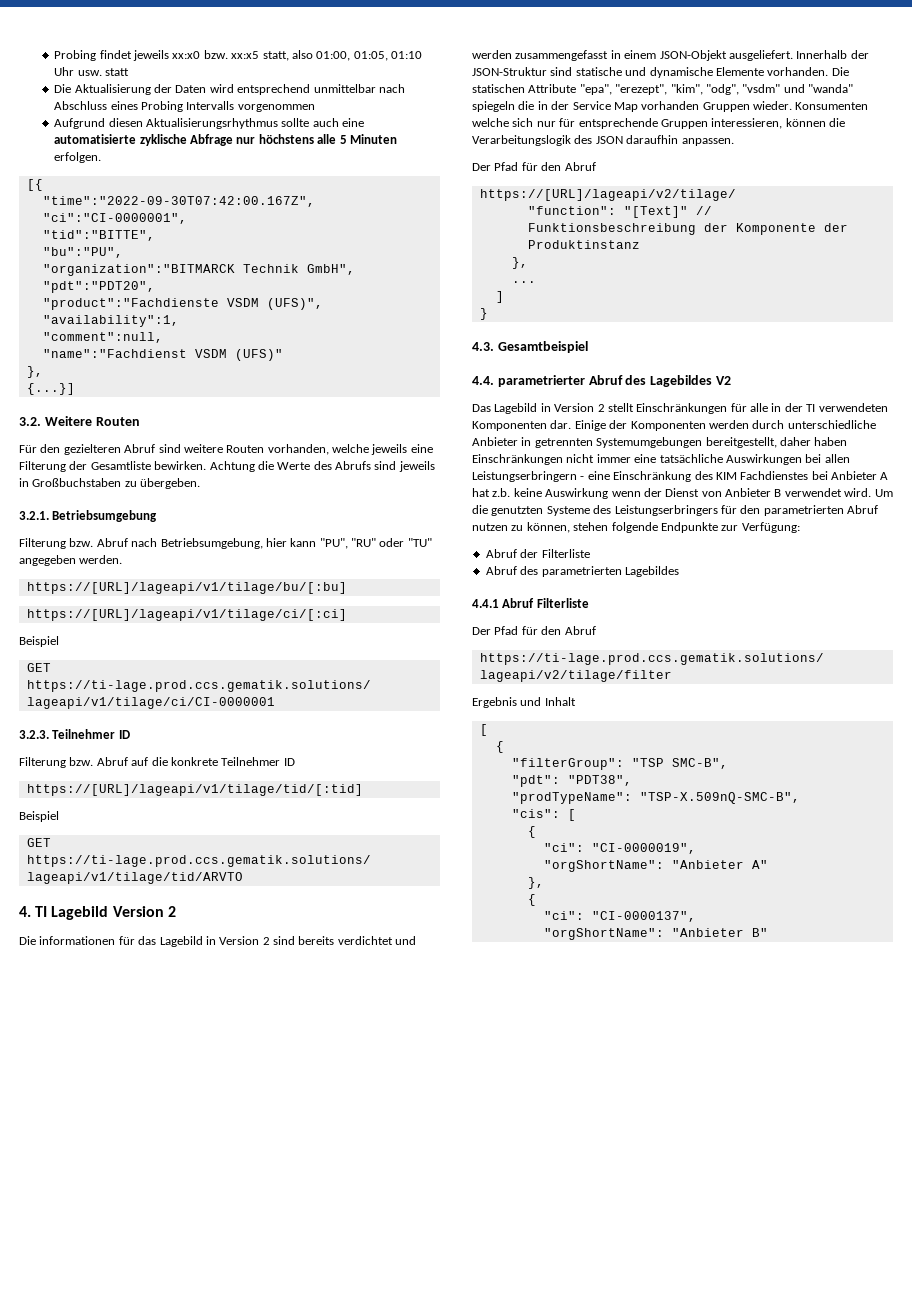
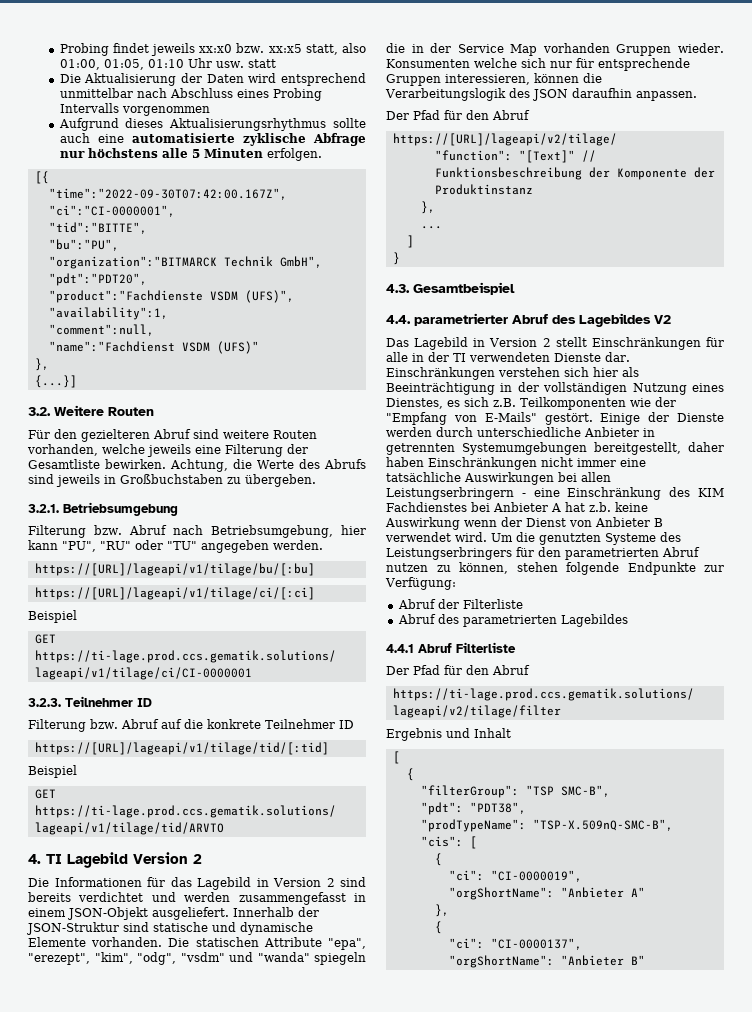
[108,118,143,127] diesen -> [125,118,164,128] dieses
[209,461,255,472] Achtung -> [170,459,228,472] Achtung,
[39,936,116,945] informationen -> [54,877,142,887] Informationen
[472,420,572,431] Komponenten dar. -> [554,352,630,362] [386,367,639,380] [386,382,724,395] [386,397,676,410] [386,412,593,425] Dienste dar. Einschränkungen verstehen sich hier als Beeinträchtigung in der vollständigen Nutzung eines Dienstes, es sich z.B. Teilkomponenten wie der "Empfang von E-Mails" gestört.
[630,421,706,431] Komponenten -> [677,413,724,422] Dienste

